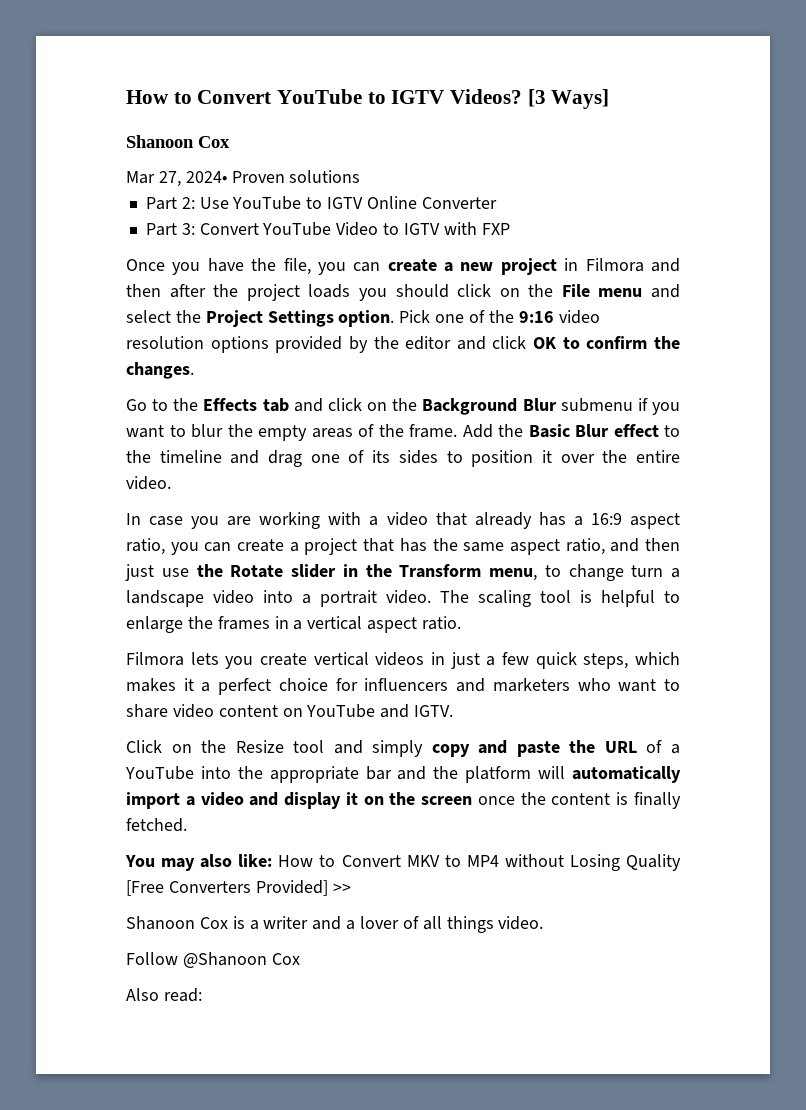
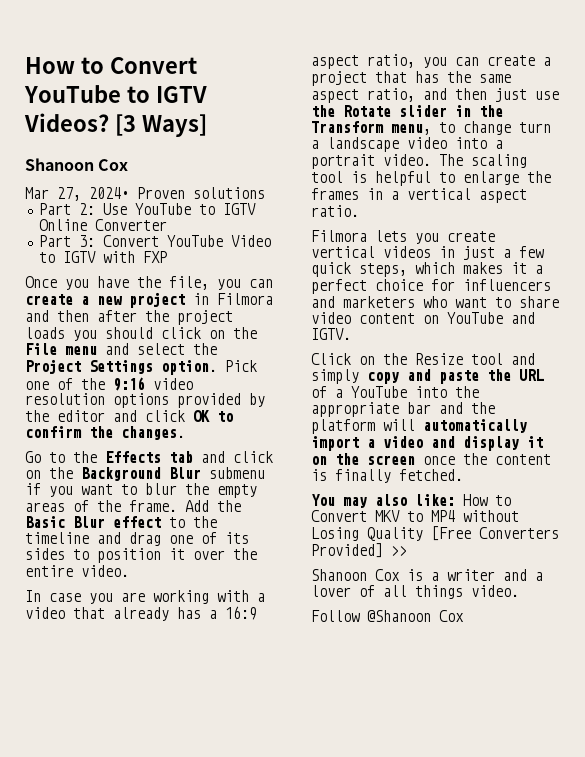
[126,988,202,1002] // Also read: -> (464, 616) none

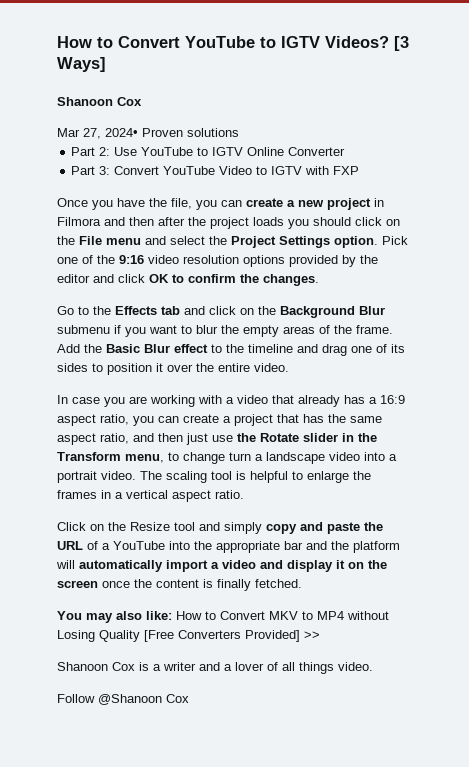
[311,230,495,244] [311,246,544,260] [311,262,543,277] [311,279,551,294] [311,296,559,308] [311,312,535,324] [311,328,351,340] // Filmora lets you create vertical videos in just a few quick steps, which makes it a perfect choice for influencers and marketers who want to share video content on YouTube and IGTV. -> (244, 494) none

